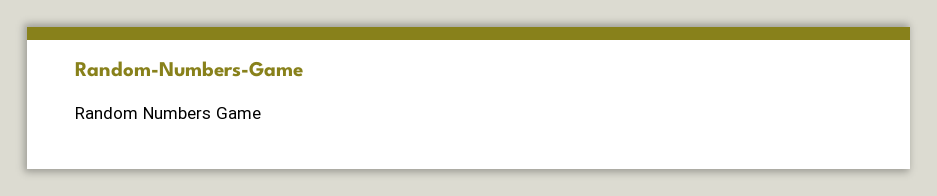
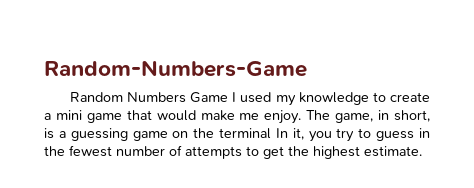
(261, 113) none -> [232,92,430,106] [44,110,431,124] [44,128,431,142] [44,145,422,159] I used my knowledge to create a mini game that would make me enjoy. The game, in short, is a guessing game on the terminal In it, you try to guess in the fewest number of attempts to get the highest estimate.

